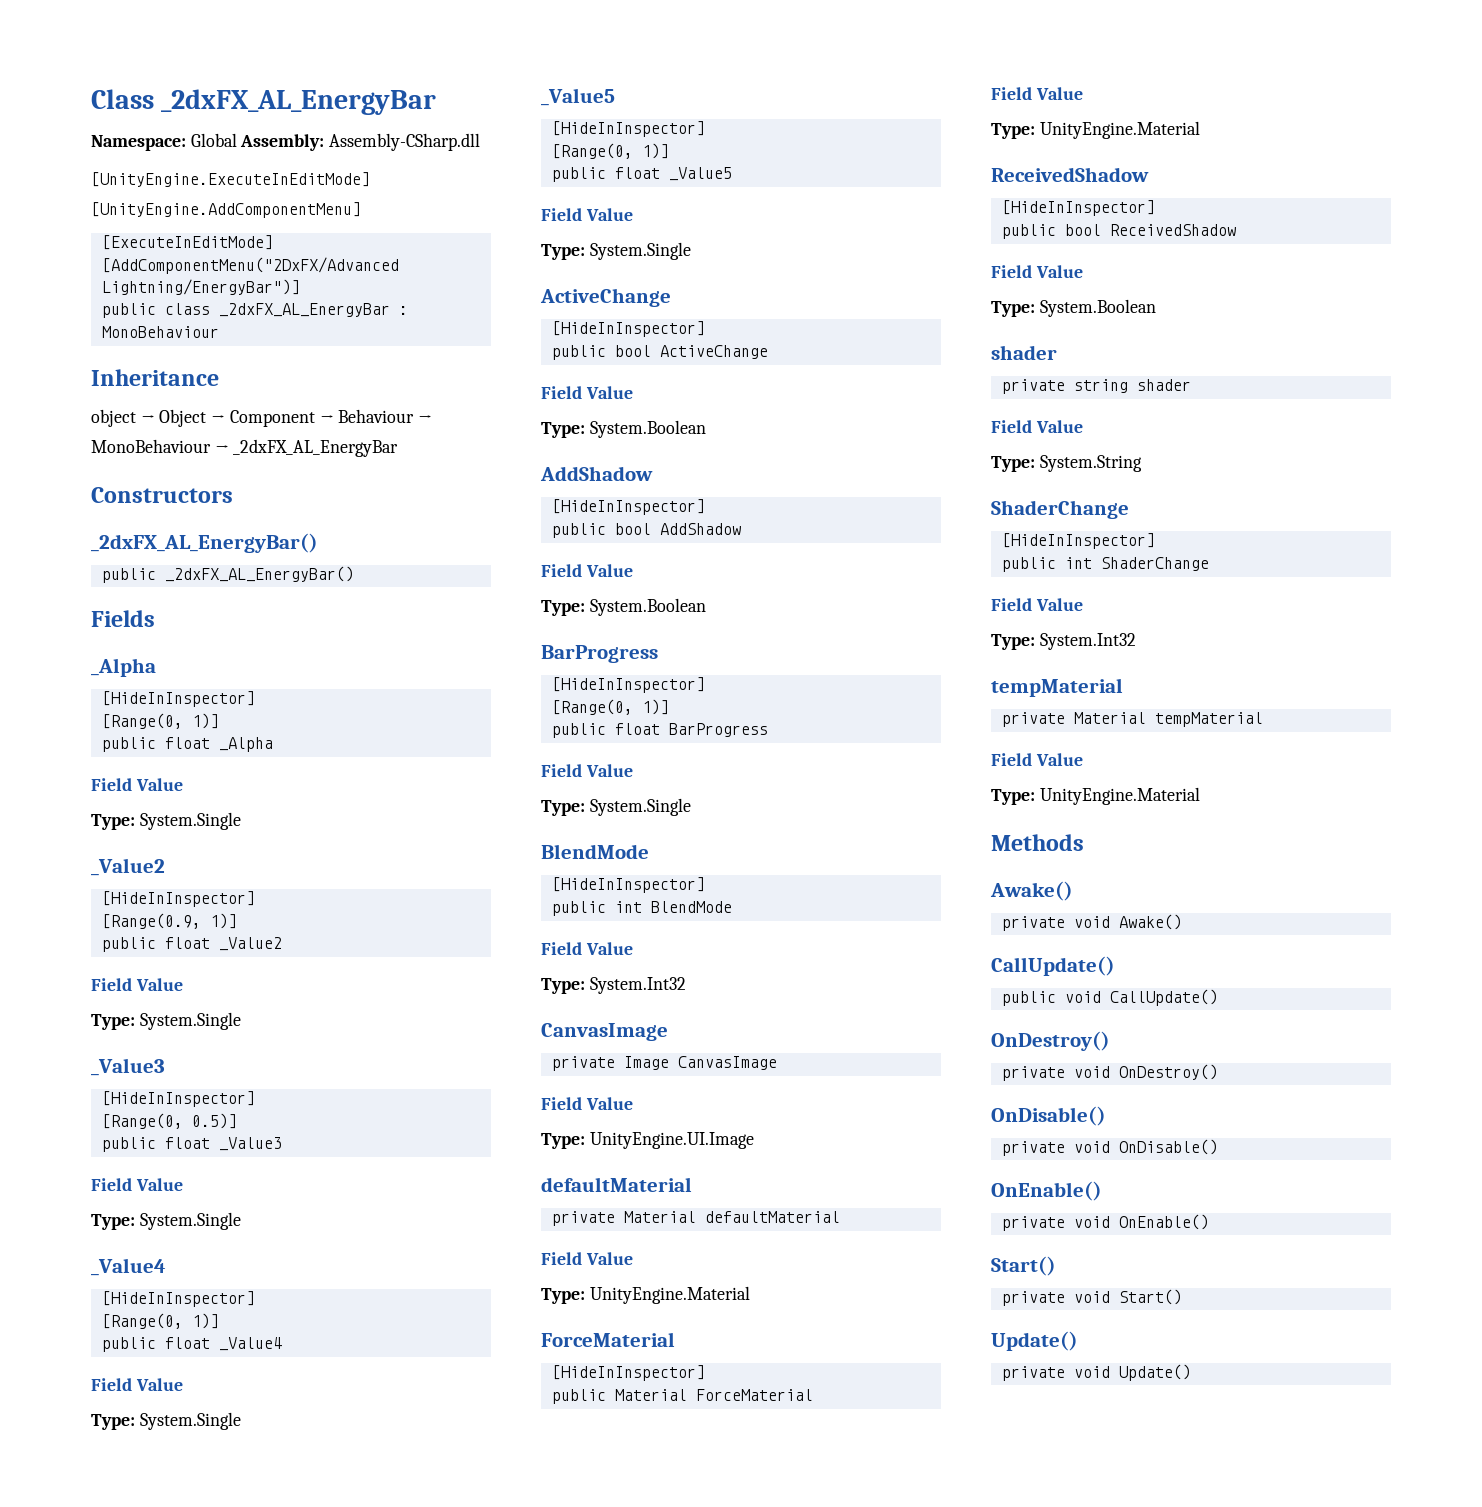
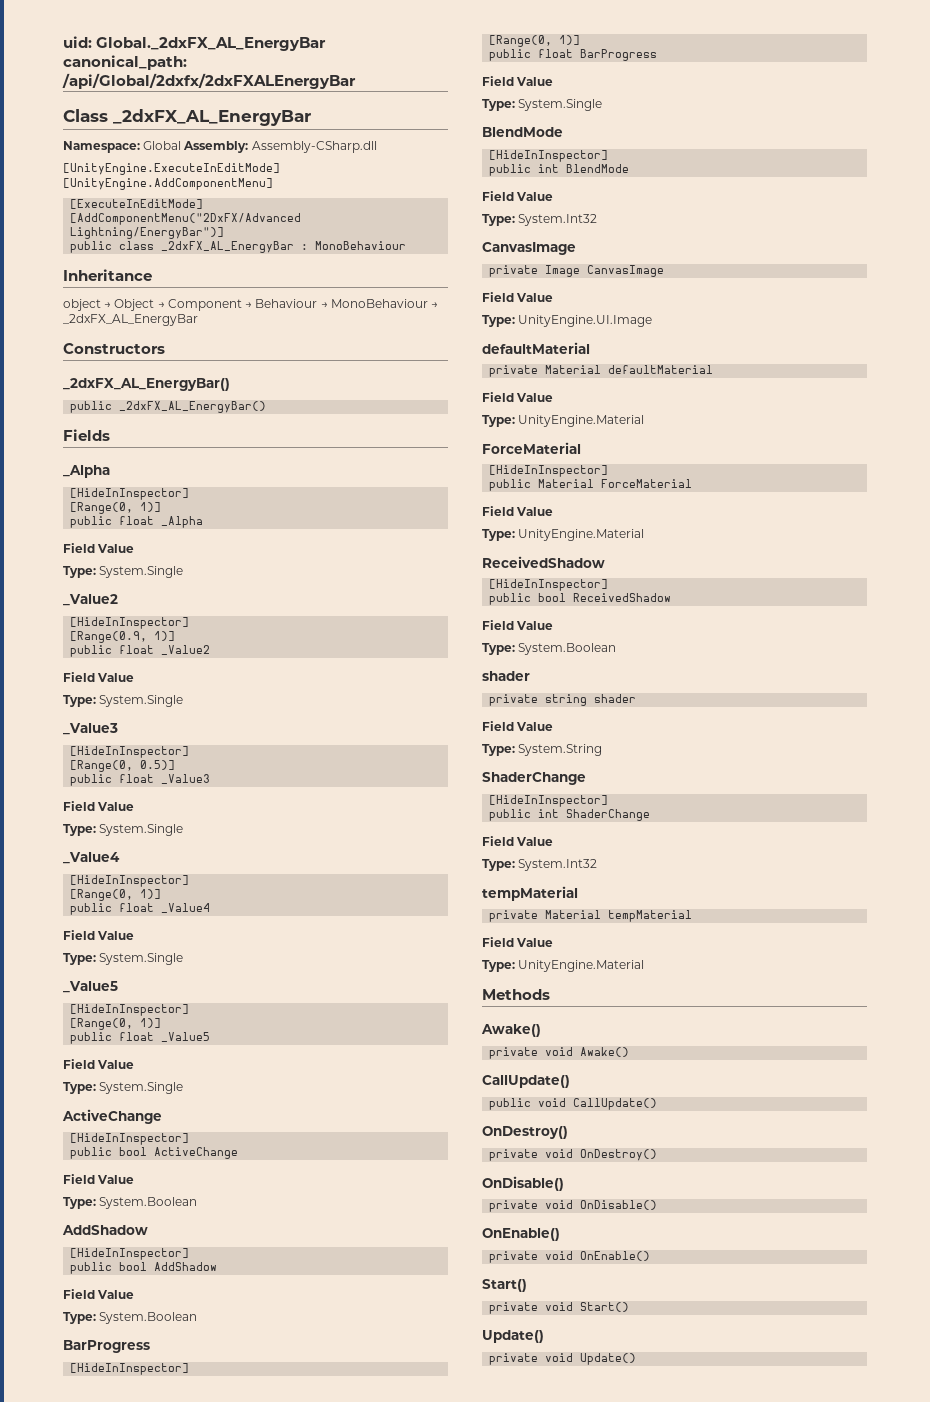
(91, 99) none -> [63,36,327,51] [63,55,187,70] [62,73,356,89] uid: Global._2dxFX_AL_EnergyBar canonical_path: /api/Global/2dxfx/2dxFXALEnergyBar //

